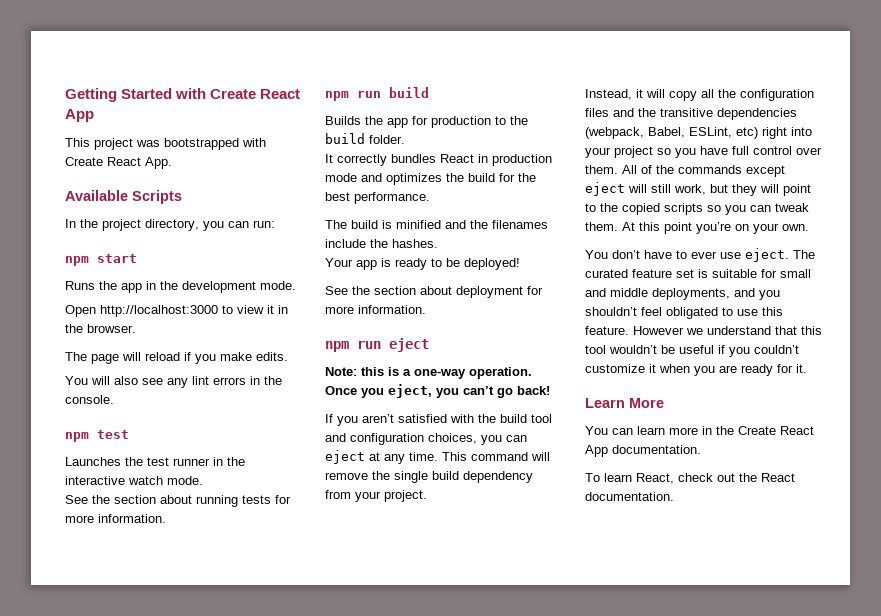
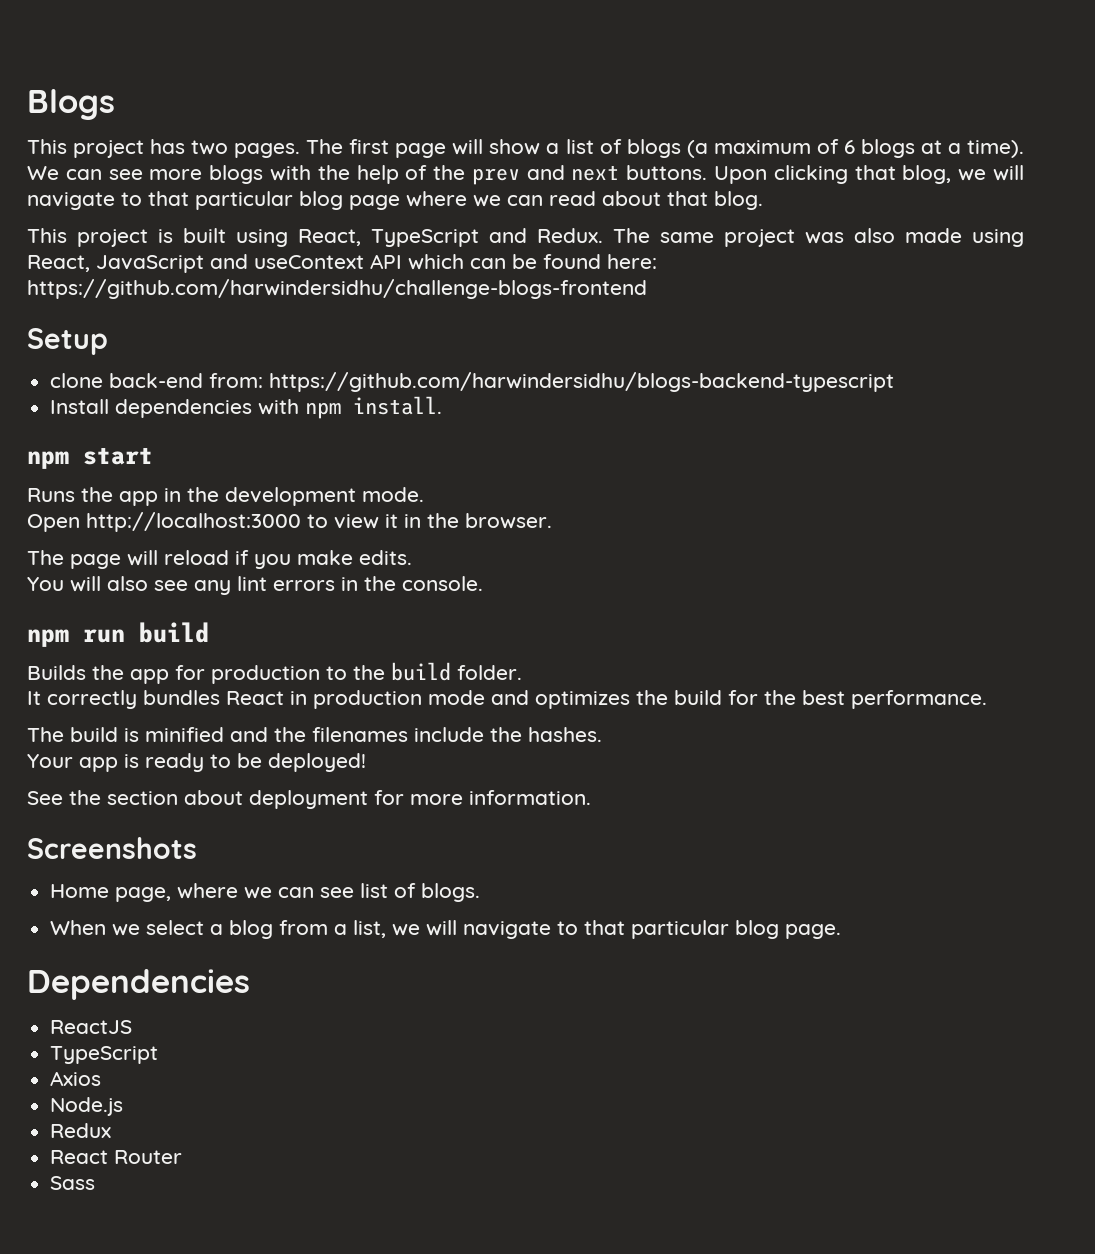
[65,88,301,102] [65,109,94,122] [65,138,266,150] [65,157,172,169] [65,190,182,204] [65,219,275,231] Getting Started with Create React App // This project was bootstrapped with Create React App. // Available Scripts // In the project directory, you can run: -> [27,89,115,120] [27,139,1024,158] [27,165,1024,185] [27,191,763,210] [27,228,1024,247] [27,254,657,273] [27,279,647,299] [27,328,108,355] [50,372,895,392] [50,396,443,419] Blogs // This project has two pages. The first page will show a list of blogs (a maximum of 6 blogs at a time). We can see more blogs with the help of the prev and next buttons. Upon clicking that blog, we will navigate to that particular blog page where we can read about that blog. // This project is built using React, TypeScript and Redux. The same project was also made using React, JavaScript and useContext API which can be found here: https://github.com/harwindersidhu/challenge-blogs-frontend // Setup // clone back-end from: https://github.com/harwindersidhu/blogs-backend-typescript // Install dependencies with npm install.
[65,430,129,442] [65,457,245,466] [65,476,203,485] [65,495,291,507] [65,514,166,523] // npm test // Launches the test runner in the interactive watch mode. // See the section about running tests for more information. -> (483, 583) none
[325,338,429,352] [325,367,532,379] [325,384,550,398] [325,414,552,426] [325,433,527,445] [325,450,550,464] [325,471,533,483] [325,490,427,502] [585,89,814,101] [585,108,797,120] [585,127,812,139] [585,146,822,158] [585,165,785,177] [585,182,811,196] [585,203,809,215] [585,222,809,234] [585,248,815,262] [585,269,811,278] [585,288,780,300] [585,307,783,319] [585,326,822,335] [585,345,799,357] [585,364,807,376] [585,398,664,408] [585,426,814,435] [585,445,701,457] [585,473,795,484] [585,492,674,501] npm run eject // Note: this is a one-way operation. Once you eject, you can’t go back! // If you aren’t satisfied with the build tool and configuration choices, you can eject at any time. This command will remove the single build dependency from your project. // Instead, it will copy all the configuration files and the transitive dependencies (webpack, Babel, ESLint, etc) right into your project so you have full control over them. All of the commands except eject will still work, but they will point to the copied scripts so you can tweak them. At this point you’re on your own. // You don’t have to ever use eject. The curated feature set is suitable for small and middle deployments, and you shouldn’t feel obligated to use this feature. However we understand that this tool wouldn’t be useful if you couldn’t customize it when you are ready for it. // Learn More // You can learn more in the Create React App documentation. // To learn React, check out the React documentation. -> [27,837,197,859] [50,883,481,902] [50,920,842,939] [27,969,250,1000] [50,1020,133,1034] [50,1046,159,1064] [50,1071,102,1086] [50,1097,124,1116] [50,1123,112,1138] [50,1150,183,1164] [50,1176,96,1190] Screenshots // Home page, where we can see list of blogs. // When we select a blog from a list, we will navigate to that particular blog page. // Dependencies // ReactJS // TypeScript // Axios // Node.js // Redux // React Router // Sass

